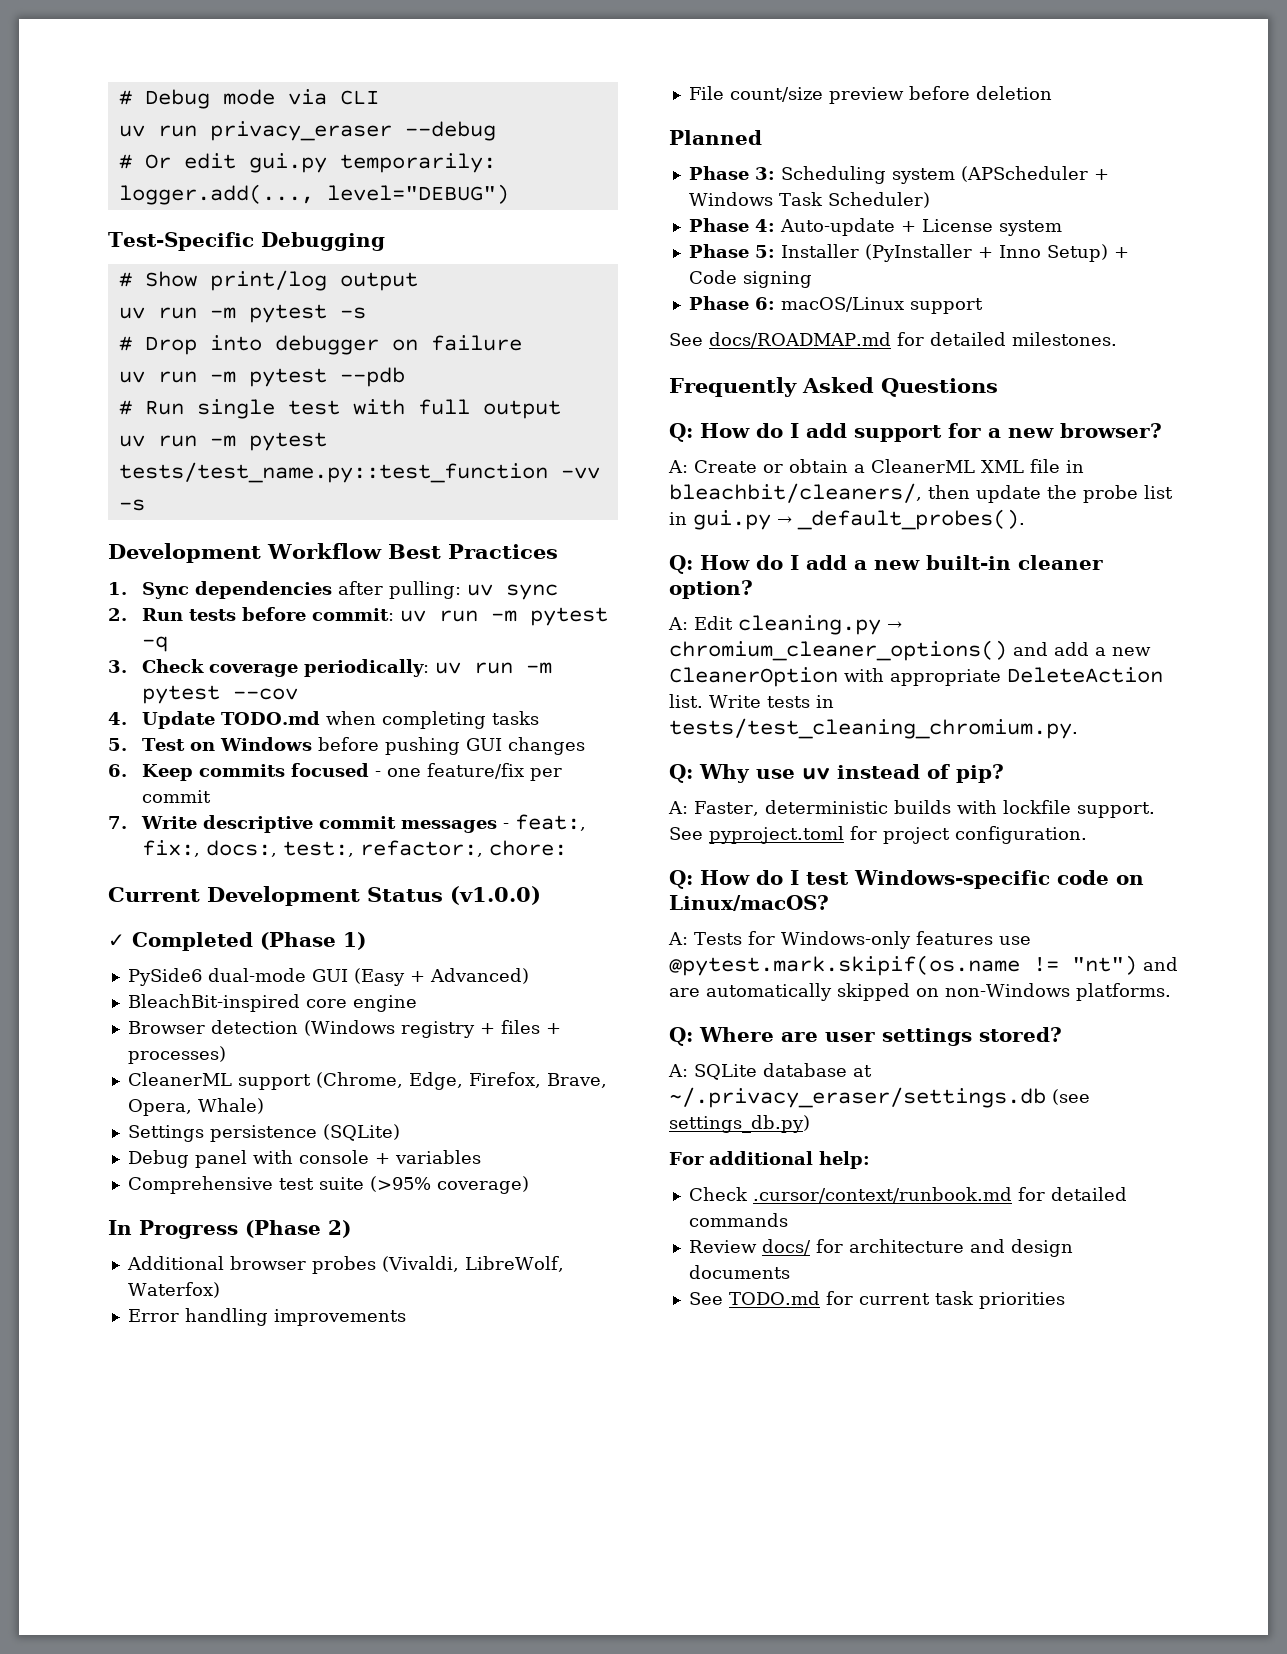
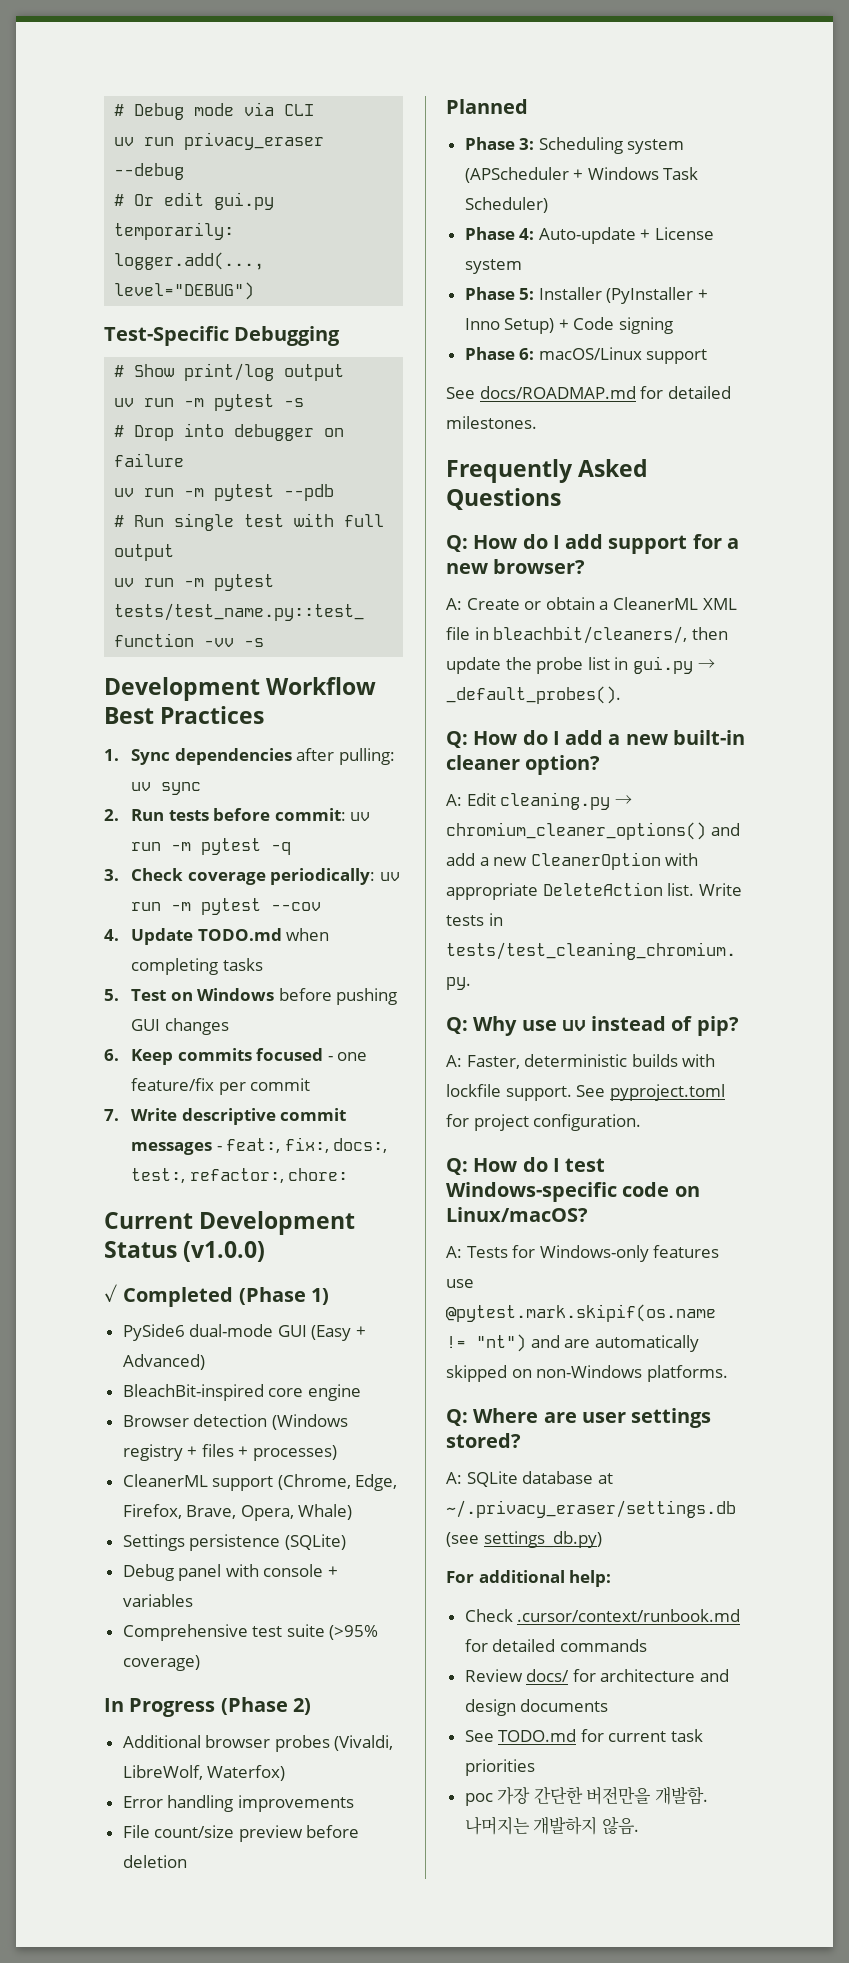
(1065, 1300) none -> [464,1786,709,1806] [464,1816,639,1835] // poc 가장 간단한 버전만을 개발함. 나머지는 개발하지 않음.

